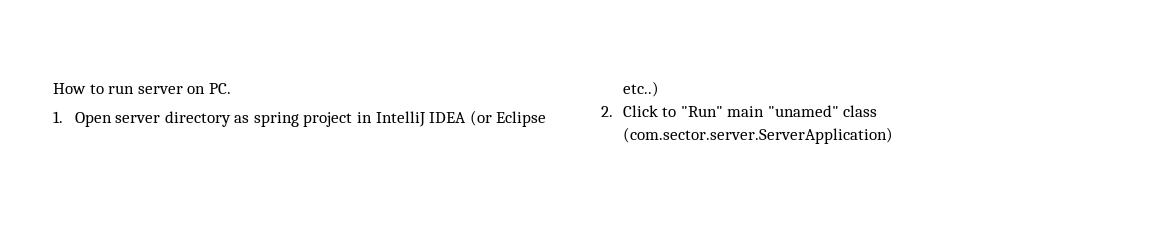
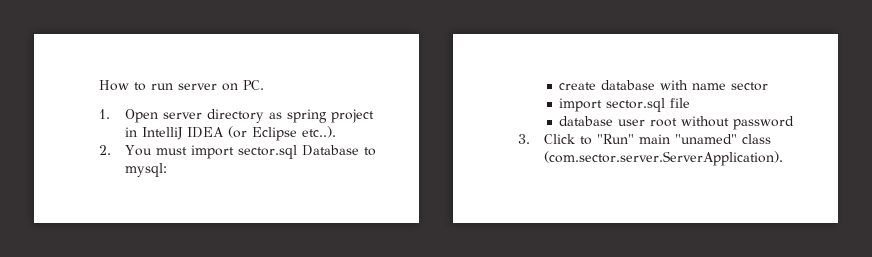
[622,81,659,97] [601,106,613,117] etc..) // 2. -> [301,126,336,138] [99,145,376,159] [124,163,167,177] [559,80,769,91] [559,98,691,112] [559,116,795,130] [518,134,530,144] etc..). // 2. You must import sector.sql Database to mysql: // create database with name sector // import sector.sql file // database user root without password // 3.
[622,127,893,144] (com.sector.server.ServerApplication) -> [543,151,783,166] (com.sector.server.ServerApplication).

